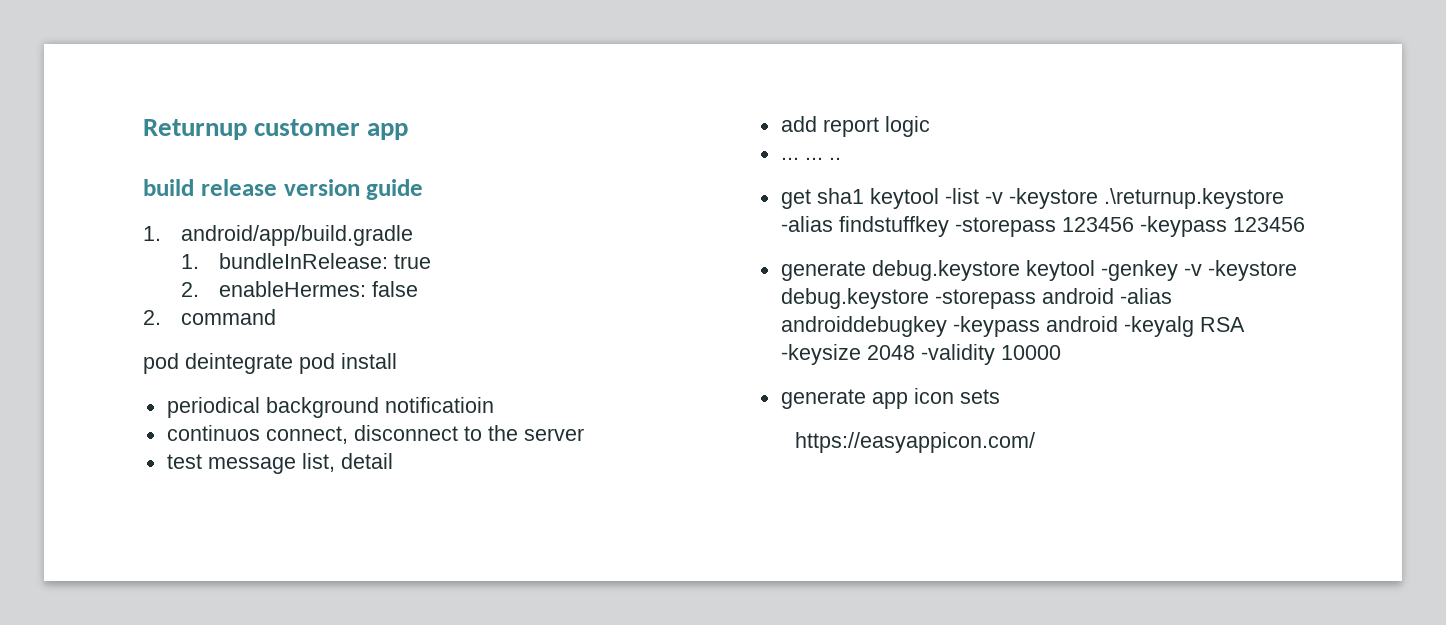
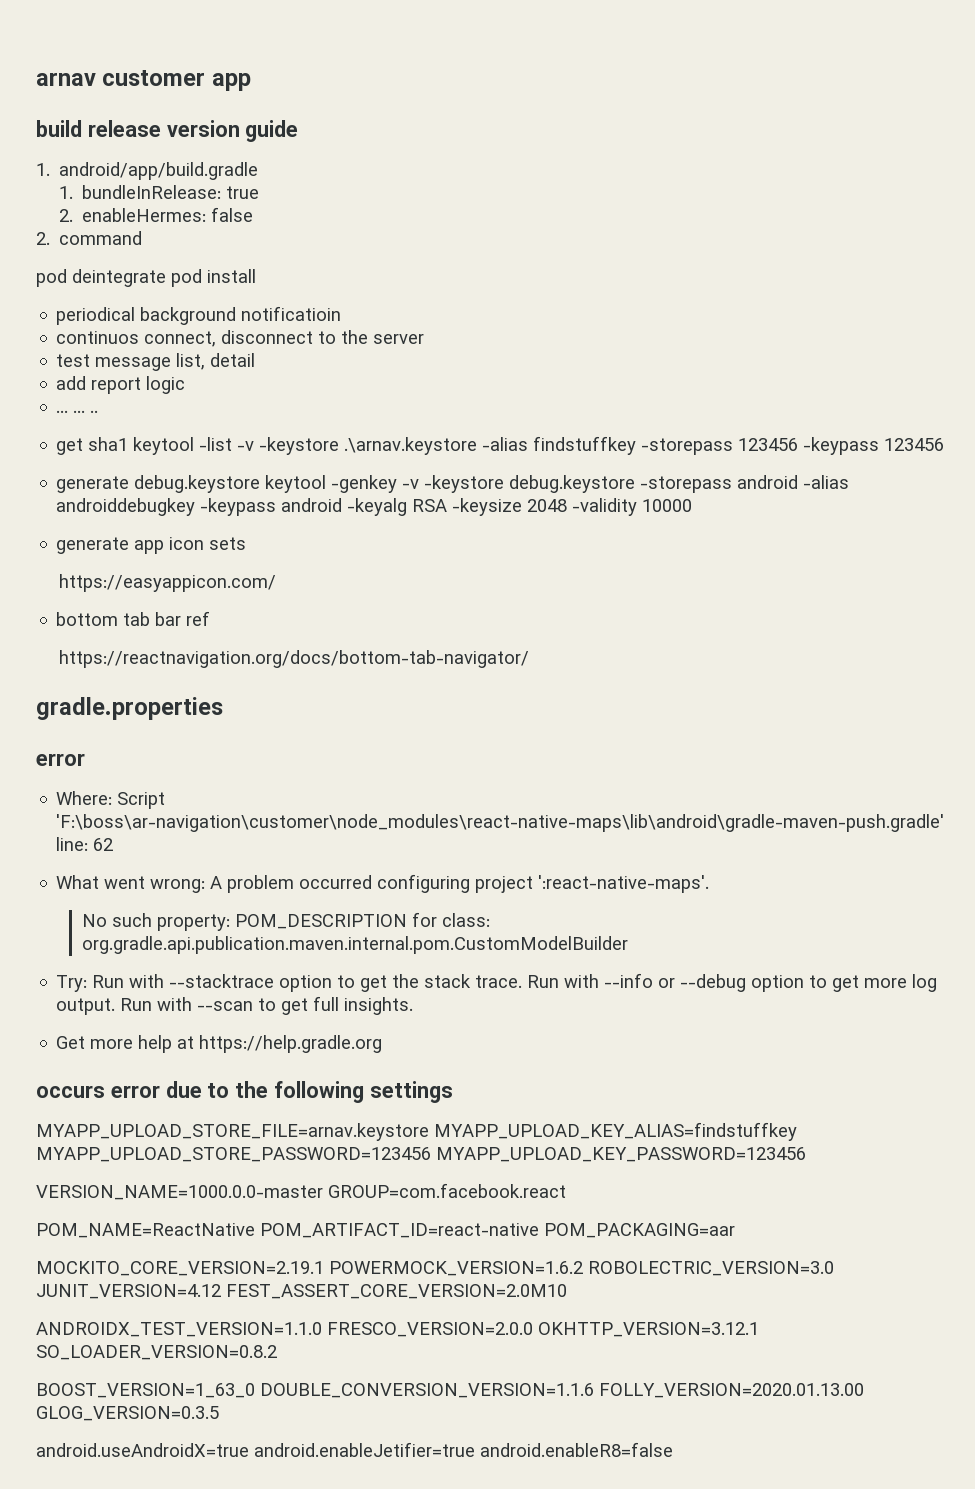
[143,119,247,140] Returnup -> [36,72,96,86] arnav
[1103,188,1284,209] .\returnup.keystore -> [344,437,478,455] .\arnav.keystore
(1035, 442) none -> [56,611,211,626] [59,650,530,668] [36,697,223,720] [36,753,85,766] [56,791,166,809] [56,814,945,832] [56,837,114,851] [56,874,710,893] [82,912,491,931] [82,936,629,954] [56,973,938,992] [56,996,414,1015] [56,1035,383,1053] [36,1081,453,1103] [36,1122,797,1141] [36,1147,806,1162] [36,1183,566,1200] [36,1223,735,1238] [36,1261,834,1276] [36,1284,567,1299] [36,1322,759,1337] [36,1345,277,1360] [36,1383,864,1398] [36,1406,219,1421] [36,1442,673,1457] // bottom tab bar ref // https://reactnavigation.org/docs/bottom-tab-navigator/ // gradle.properties // error // Where: Script 'F:\boss\ar-navigation\customer\node_modules\react-native-maps\lib\android\gradle-maven-push.gradle' line: 62 // What went wrong: A problem occurred configuring project ':react-native-maps'. // No such property: POM_DESCRIPTION for class: org.gradle.api.publication.maven.internal.pom.CustomModelBuilder // Try: Run with --stacktrace option to get the stack trace. Run with --info or --debug option to get more log output. Run with --scan to get full insights. // Get more help at https://help.gradle.org // occurs error due to the following settings // MYAPP_UPLOAD_STORE_FILE=arnav.keystore MYAPP_UPLOAD_KEY_ALIAS=findstuffkey MYAPP_UPLOAD_STORE_PASSWORD=123456 MYAPP_UPLOAD_KEY_PASSWORD=123456 // VERSION_NAME=1000.0.0-master GROUP=com.facebook.react // POM_NAME=ReactNative POM_ARTIFACT_ID=react-native POM_PACKAGING=aar // MOCKITO_CORE_VERSION=2.19.1 POWERMOCK_VERSION=1.6.2 ROBOLECTRIC_VERSION=3.0 JUNIT_VERSION=4.12 FEST_ASSERT_CORE_VERSION=2.0M10 // ANDROIDX_TEST_VERSION=1.1.0 FRESCO_VERSION=2.0.0 OKHTTP_VERSION=3.12.1 SO_LOADER_VERSION=0.8.2 // BOOST_VERSION=1_63_0 DOUBLE_CONVERSION_VERSION=1.1.6 FOLLY_VERSION=2020.01.13.00 GLOG_VERSION=0.3.5 // android.useAndroidX=true android.enableJetifier=true android.enableR8=false

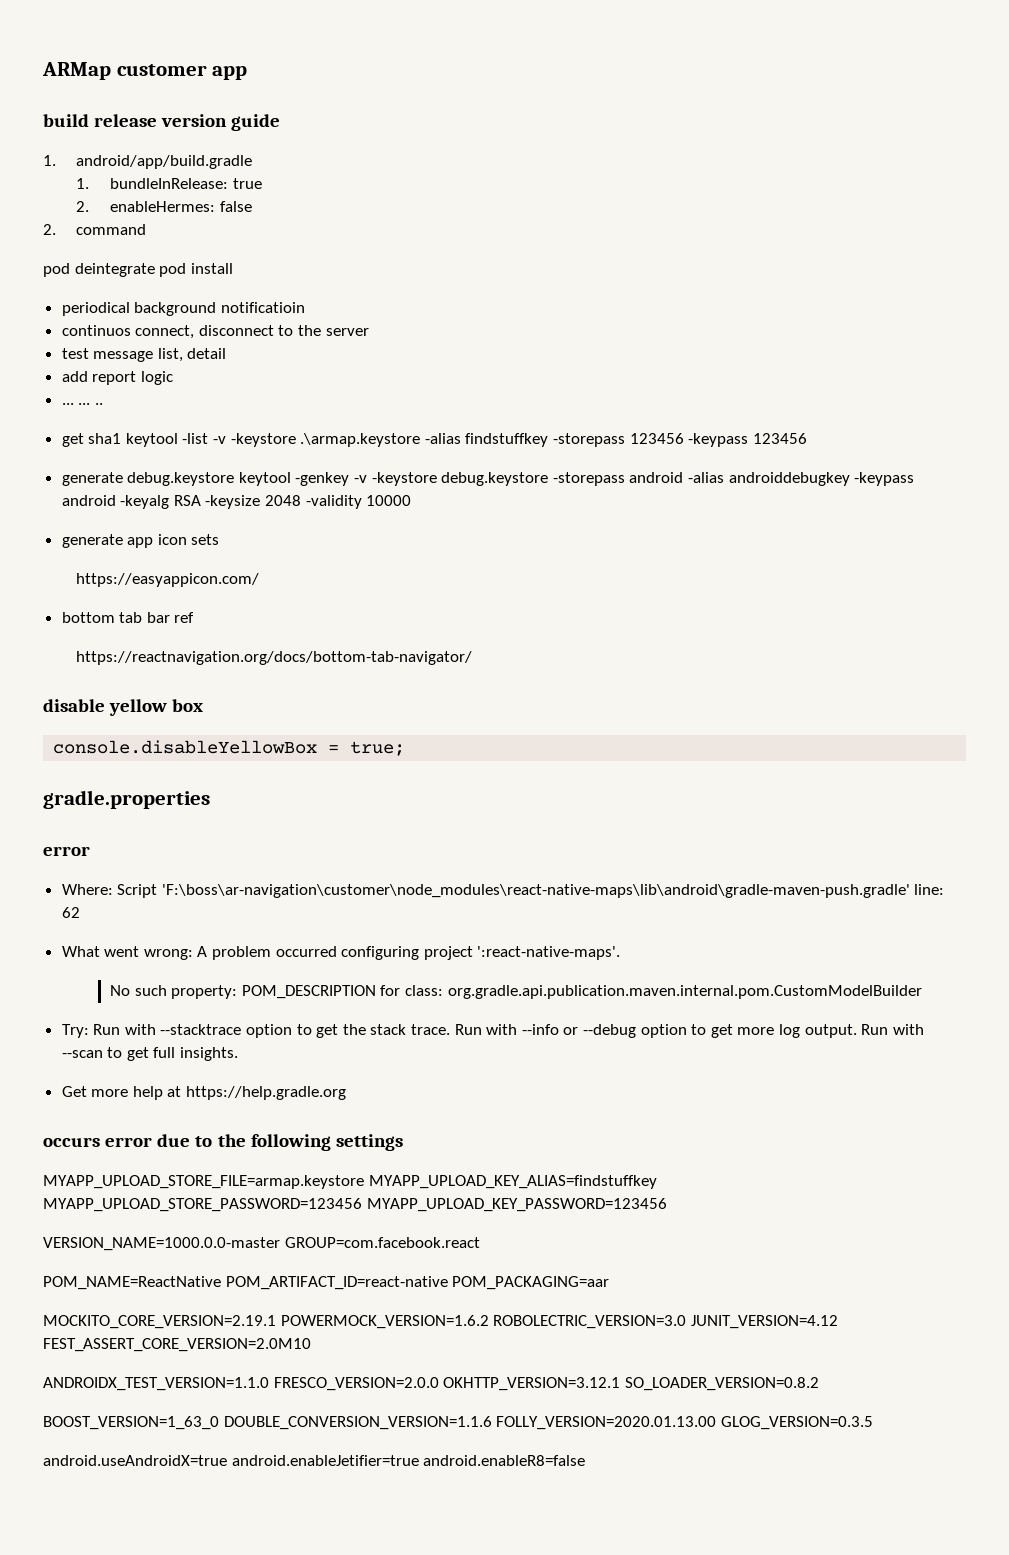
[36,72,96,86] arnav -> [42,62,111,80] ARMap
[344,437,478,455] .\arnav.keystore -> [300,433,421,447] .\armap.keystore
(530, 659) none -> [43,699,204,716] [53,740,406,756] // disable yellow box // console.disableYellowBox = true;
[36,1123,429,1141] MYAPP_UPLOAD_STORE_FILE=arnav.keystore -> [43,1175,364,1189] MYAPP_UPLOAD_STORE_FILE=armap.keystore

